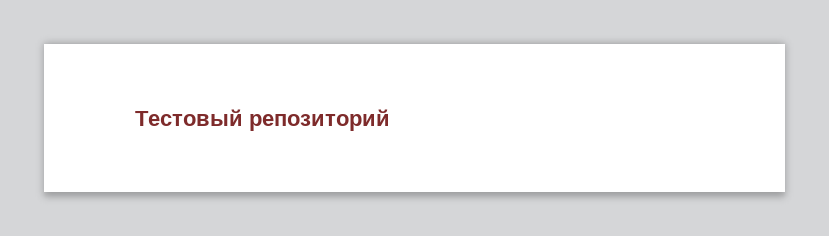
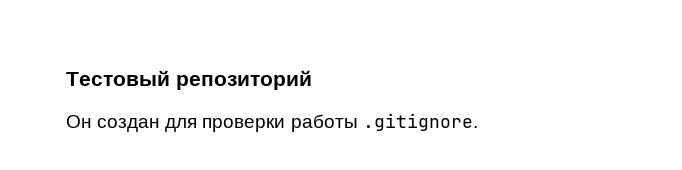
(390, 120) none -> [66,113,478,132] // Он создан для проверки работы .gitignore.

